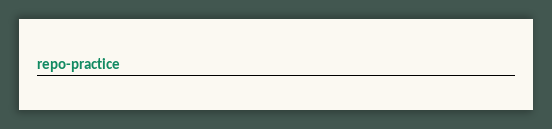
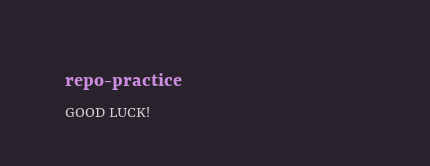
(120, 65) none -> [65,107,151,117] // GOOD LUCK!

